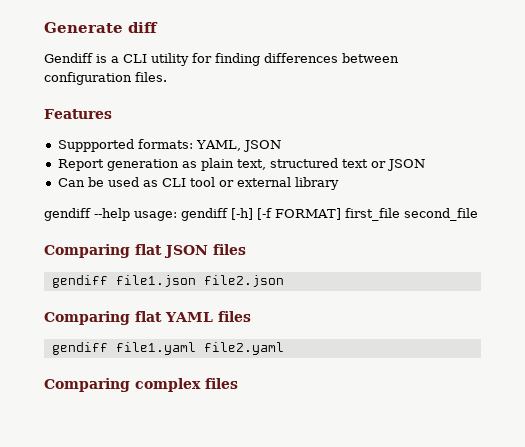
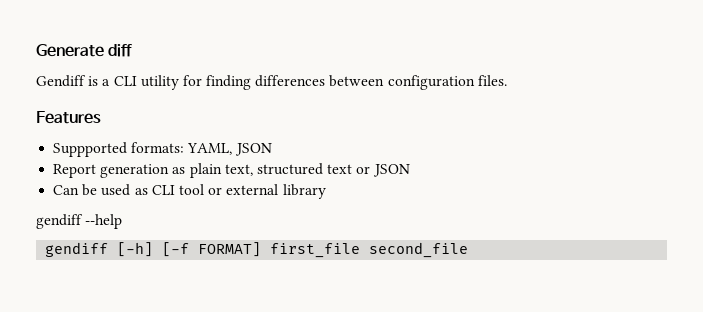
[134,211,177,221] usage: -> (123, 221) //
[44,244,246,258] [51,275,284,288] [44,311,251,325] [51,342,284,355] [44,378,238,392] // Comparing flat JSON files // gendiff file1.json file2.json // Comparing flat YAML files // gendiff file1.yaml file2.yaml // Comparing complex files -> (469, 250) none

